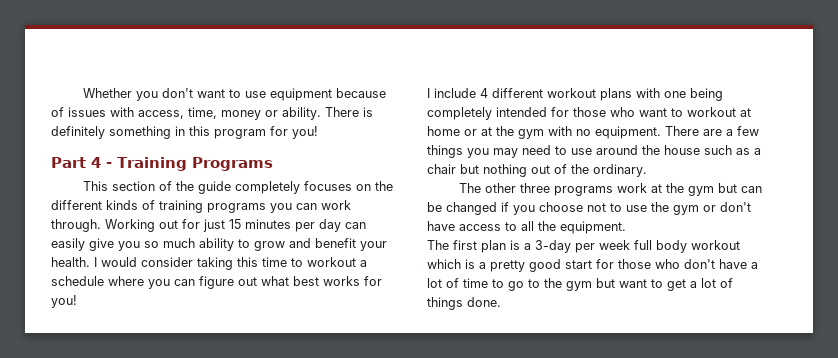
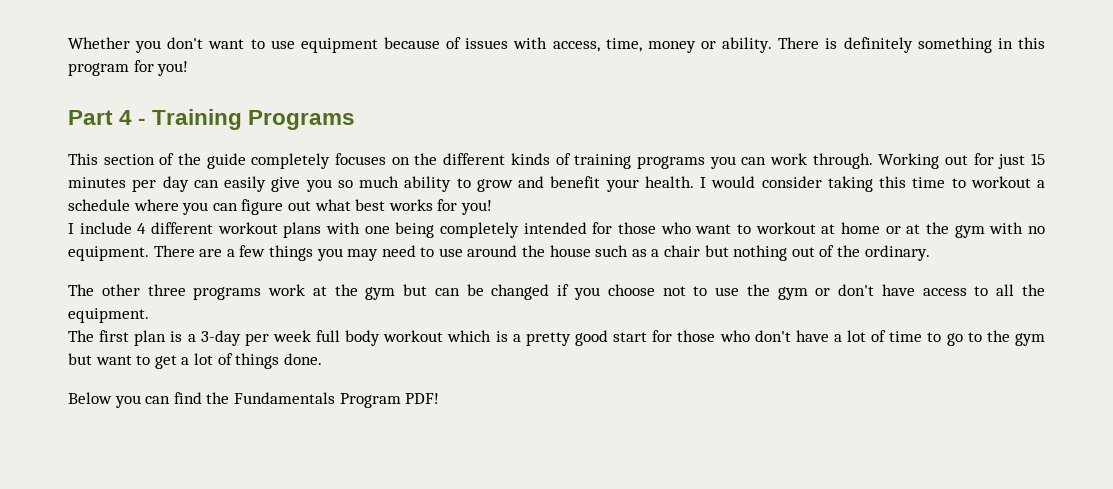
(501, 302) none -> [68,392,440,408] // Below you can find the Fundamentals Program PDF!

